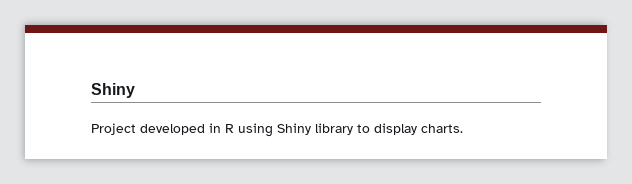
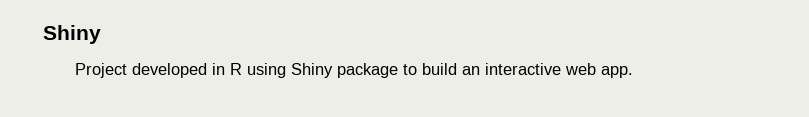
[315,123,463,135] library to display charts. -> [336,63,633,78] package to build an interactive web app.

